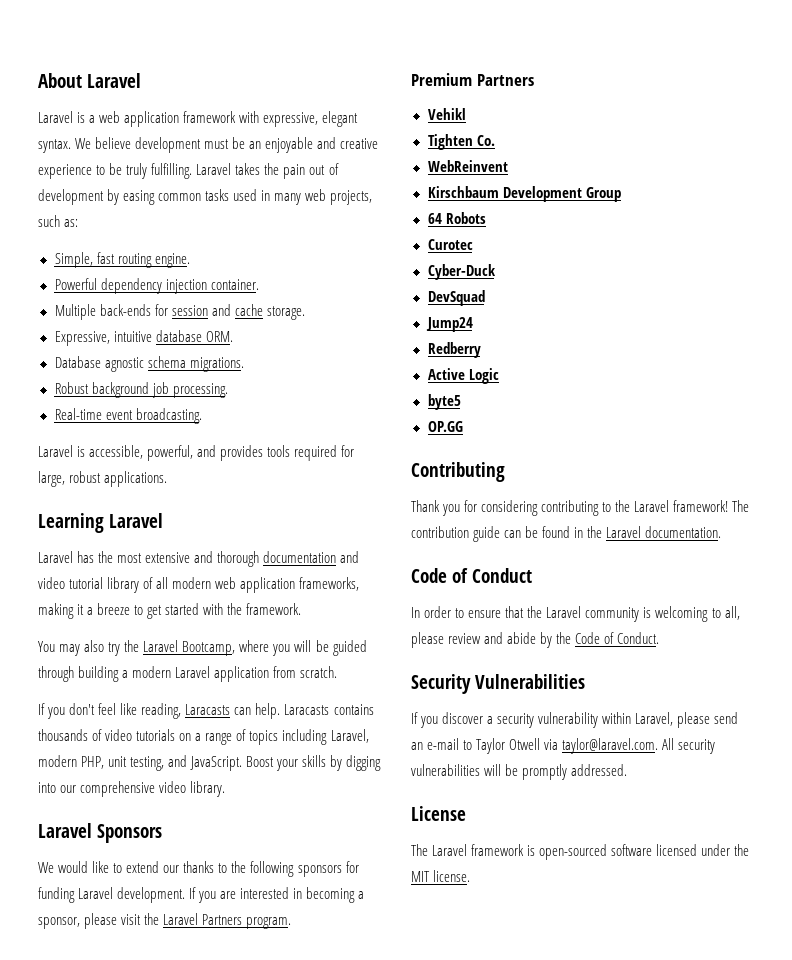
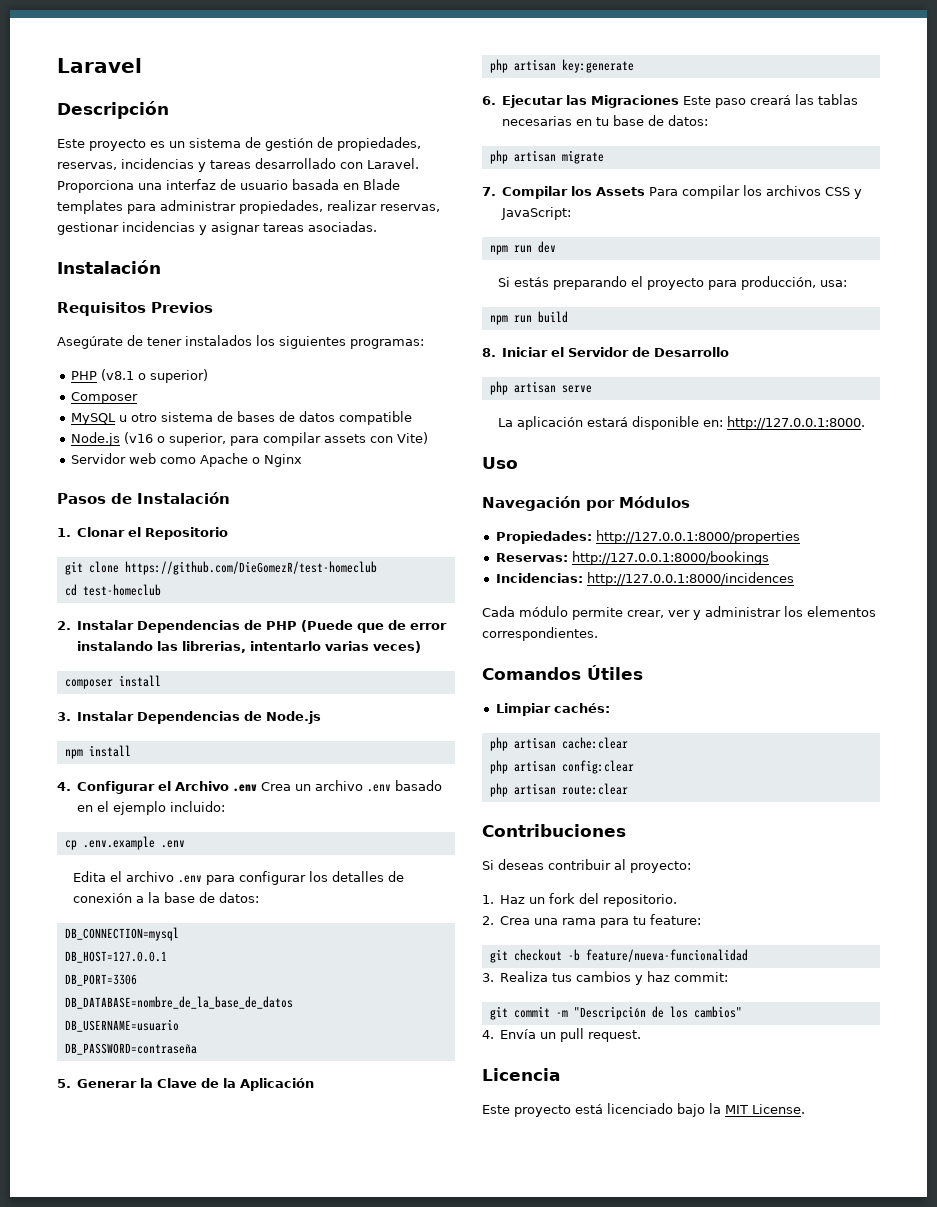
[38,73,142,88] [38,111,359,127] [38,137,379,153] [38,163,339,179] [38,189,373,205] [38,215,79,227] [54,252,190,268] [54,278,259,294] [54,304,305,320] [54,330,233,346] [54,356,244,372] [54,382,228,398] [54,408,202,424] [38,445,355,461] [38,471,168,487] [38,513,164,533] [38,551,360,567] [38,577,360,593] [38,603,302,619] [38,640,367,656] [38,666,338,682] [38,703,374,719] [38,729,369,745] [38,755,382,771] [38,781,226,797] [38,823,163,843] [38,861,359,877] [38,887,365,903] [38,913,292,929] [411,73,534,86] [427,108,466,120] [427,134,495,150] [427,160,508,172] [427,186,621,202] [427,212,486,224] [427,239,473,250] [427,264,496,280] [427,290,485,306] [425,317,473,332] [427,342,481,358] [427,368,499,384] [427,394,461,410] [427,421,464,432] [411,462,505,482] [411,500,750,516] [411,526,722,542] [411,568,533,583] [411,606,740,622] [411,632,660,648] [411,674,586,694] [411,712,739,728] [411,738,716,754] [411,764,628,780] [411,806,466,821] [411,844,750,860] [411,870,471,882] About Laravel // Laravel is a web application framework with expressive, elegant syntax. We believe development must be an enjoyable and creative experience to be truly fulfilling. Laravel takes the pain out of development by easing common tasks used in many web projects, such as: // Simple, fast routing engine. // Powerful dependency injection container. // Multiple back-ends for session and cache storage. // Expressive, intuitive database ORM. // Database agnostic schema migrations. // Robust background job processing. // Real-time event broadcasting. // Laravel is accessible, powerful, and provides tools required for large, robust applications. // Learning Laravel // Laravel has the most extensive and thorough documentation and video tutorial library of all modern web application frameworks, making it a breeze to get started with the framework. // You may also try the Laravel Bootcamp, where you will be guided through building a modern Laravel application from scratch. // If you don't feel like reading, Laracasts can help. Laracasts contains thousands of video tutorials on a range of topics including Laravel, modern PHP, unit testing, and JavaScript. Boost your skills by digging into our comprehensive video library. // Laravel Sponsors // We would like to extend our thanks to the following sponsors for funding Laravel development. If you are interested in becoming a sponsor, please visit the Laravel Partners program. // Premium Partners // Vehikl // Tighten Co. // WebReinvent // Kirschbaum Development Group // 64 Robots // Curotec // Cyber-Duck // DevSquad // Jump24 // Redberry // Active Logic // byte5 // OP.GG // Contributing // Thank you for considering contributing to the Laravel framework! The contribution guide can be found in the Laravel documentation. // Code of Conduct // In order to ensure that the Laravel community is welcoming to all, please review and abide by the Code of Conduct. // Security Vulnerabilities // If you discover a security vulnerability within Laravel, please send an e-mail to Taylor Otwell via taylor@laravel.com. All security vulnerabilities will be promptly addressed. // License // The Laravel framework is open-sourced software licensed under the MIT license. -> [57,58,142,73] [57,101,169,119] [57,137,421,151] [57,158,419,172] [57,179,400,193] [57,200,440,214] [57,221,377,235] [57,260,161,274] [57,302,213,316] [57,335,424,349] [70,369,208,383] [70,392,138,404] [70,411,412,425] [70,432,428,446] [70,453,302,467] [57,492,230,504] [57,527,229,540] [64,561,377,575] [64,584,161,596] [57,620,448,633] [77,641,422,653] [64,675,161,689] [57,711,322,724] [64,745,131,759] [57,780,443,794] [77,801,226,815] [64,836,185,850] [72,871,404,885] [72,892,259,903] [64,927,179,941] [64,951,167,963] [64,974,137,986] [64,996,293,1009] [64,1019,179,1032] [64,1043,197,1055] [57,1078,315,1091] [489,59,634,73] [482,94,859,108] [502,115,709,126] [489,150,604,164] [482,185,863,199] [501,207,572,220] [489,241,556,255] [497,276,847,290] [489,311,568,325] [482,347,730,357] [489,381,592,395] [497,416,865,430] [482,457,518,469] [482,496,690,511] [495,530,800,544] [495,551,769,565] [495,572,794,586] [482,606,876,620] [482,627,598,641] [482,665,643,680] [495,703,610,716] [489,737,628,751] [489,760,634,774] [489,783,628,797] [482,824,626,837] [482,859,691,873] [482,893,678,907] [482,914,702,928] [489,949,748,963] [482,971,729,985] [489,1006,742,1020] [482,1028,642,1042] [482,1068,560,1081] [482,1103,805,1117] Laravel // Descripción // Este proyecto es un sistema de gestión de propiedades, reservas, incidencias y tareas desarrollado con Laravel. Proporciona una interfaz de usuario basada en Blade templates para administrar propiedades, realizar reservas, gestionar incidencias y asignar tareas asociadas. // Instalación // Requisitos Previos // Asegúrate de tener instalados los siguientes programas: // PHP (v8.1 o superior) // Composer // MySQL u otro sistema de bases de datos compatible // Node.js (v16 o superior, para compilar assets con Vite) // Servidor web como Apache o Nginx // Pasos de Instalación // 1. Clonar el Repositorio // git clone https://github.com/DieGomezR/test-homeclub // cd test-homeclub // 2. Instalar Dependencias de PHP (Puede que de error instalando las librerias, intentarlo varias veces) // composer install // 3. Instalar Dependencias de Node.js // npm install // 4. Configurar el Archivo .env Crea un archivo .env basado en el ejemplo incluido: // cp .env.example .env // Edita el archivo .env para configurar los detalles de conexión a la base de datos: // DB_CONNECTION=mysql // DB_HOST=127.0.0.1 // DB_PORT=3306 // DB_DATABASE=nombre_de_la_base_de_datos // DB_USERNAME=usuario // DB_PASSWORD=contraseña // 5. Generar la Clave de la Aplicación // php artisan key:generate // 6. Ejecutar las Migraciones Este paso creará las tablas necesarias en tu base de datos: // php artisan migrate // 7. Compilar los Assets Para compilar los archivos CSS y JavaScript: // npm run dev // Si estás preparando el proyecto para producción, usa: // npm run build // 8. Iniciar el Servidor de Desarrollo // php artisan serve // La aplicación estará disponible en: http://127.0.0.1:8000. // Uso // Navegación por Módulos // Propiedades: http://127.0.0.1:8000/properties // Reservas: http://127.0.0.1:8000/bookings // Incidencias: http://127.0.0.1:8000/incidences // Cada módulo permite crear, ver y administrar los elementos correspondientes. // Comandos Útiles // Limpiar cachés: // php artisan cache:clear // php artisan config:clear // php artisan route:clear // Contribuciones // Si deseas contribuir al proyecto: // 1. Haz un fork del repositorio. // 2. Crea una rama para tu feature: // git checkout -b feature/nueva-funcionalidad // 3. Realiza tus cambios y haz commit: // git commit -m "Descripción de los cambios" // 4. Envía un pull request. // Licencia // Este proyecto está licenciado bajo la MIT License.

